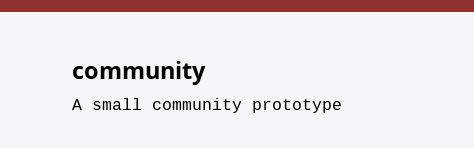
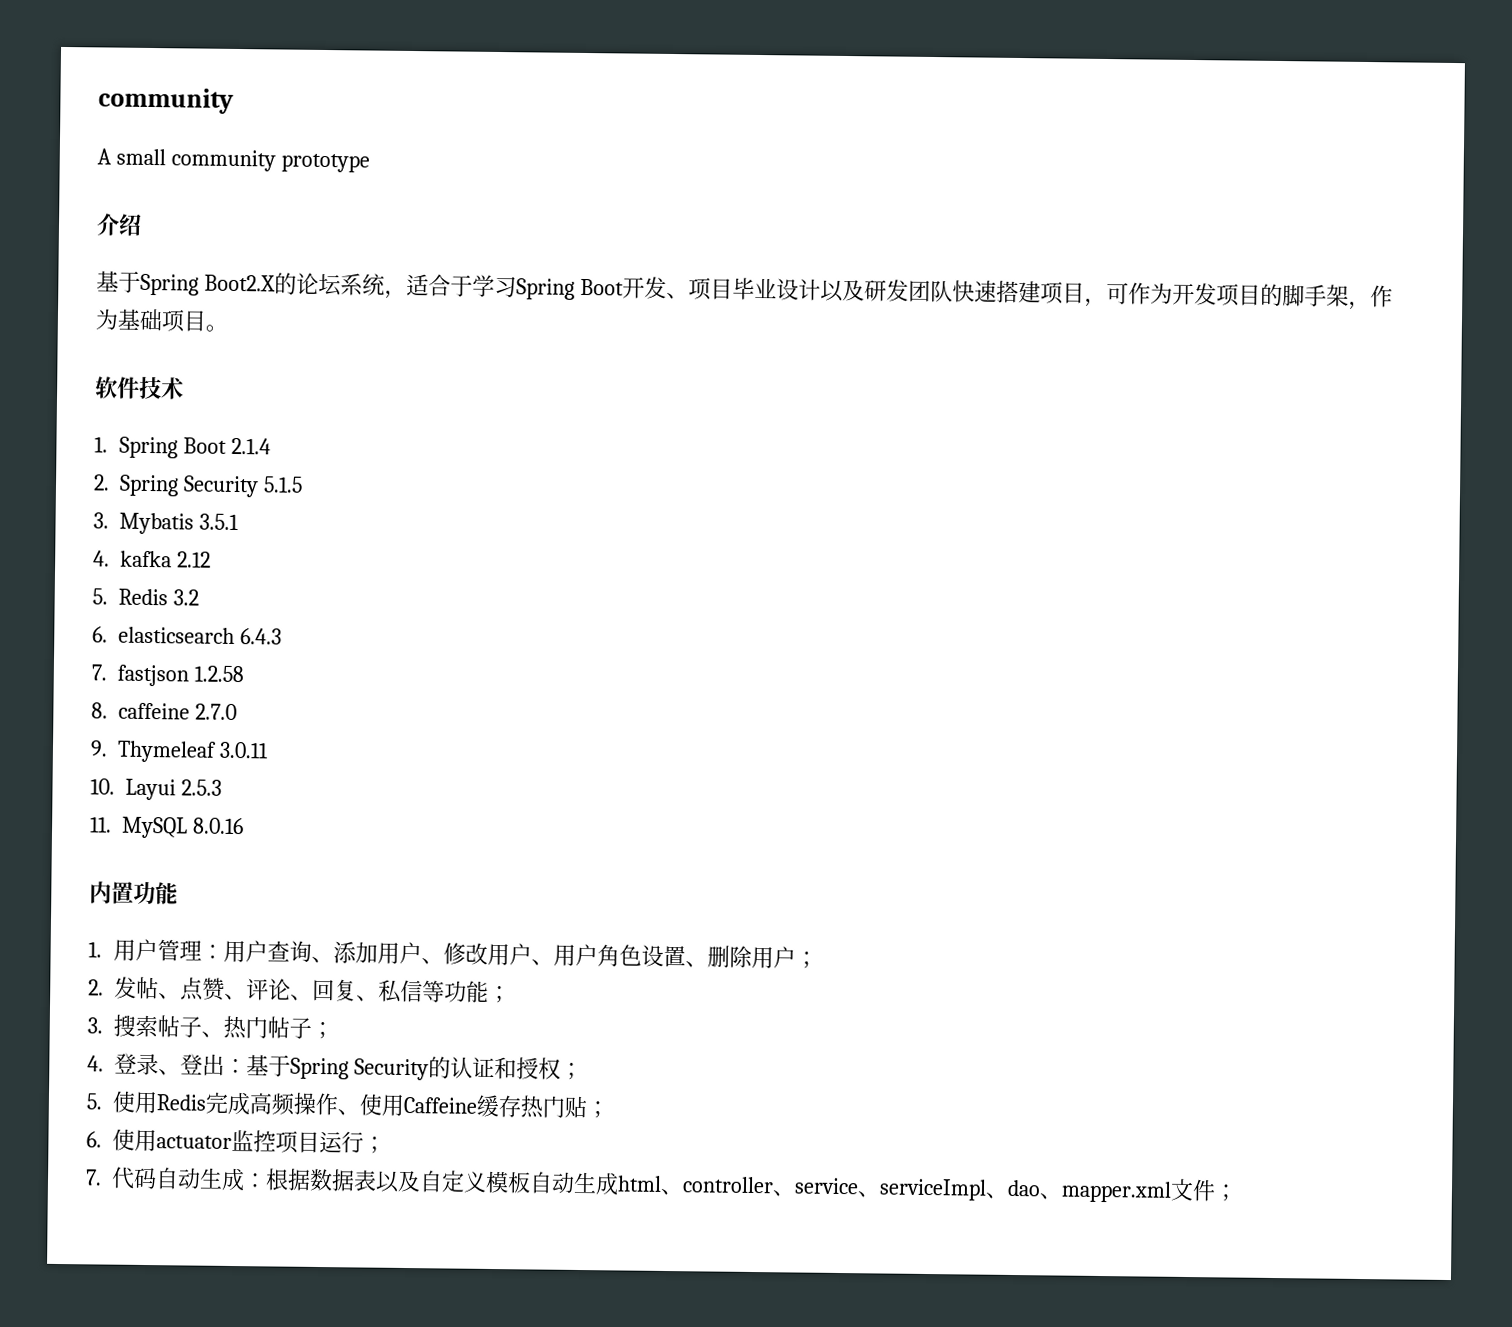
(342, 106) none -> [96,213,142,236] [96,270,1393,311] [95,308,228,333] [95,376,184,400] [94,436,271,459] [93,474,303,498] [93,512,239,535] [93,550,211,568] [92,588,199,606] [92,626,282,645] [91,664,244,687] [91,702,237,721] [90,740,269,763] [90,778,222,801] [90,816,244,839] [89,881,178,905] [88,938,819,969] [88,976,511,1004] [87,1014,334,1040] [87,1052,583,1081] [86,1090,609,1119] [86,1128,386,1154] [85,1166,1238,1203] // 介绍 // 基于Spring Boot2.X的论坛系统，适合于学习Spring Boot开发、项目毕业设计以及研发团队快速搭建项目，可作为开发项目的脚手架，作为基础项目。 // 软件技术 // 1. Spring Boot 2.1.4 // 2. Spring Security 5.1.5 // 3. Mybatis 3.5.1 // 4. kafka 2.12 // 5. Redis 3.2 // 6. elasticsearch 6.4.3 // 7. fastjson 1.2.58 // 8. caffeine 2.7.0 // 9. Thymeleaf 3.0.11 // 10. Layui 2.5.3 // 11. MySQL 8.0.16 // 内置功能 // 1.用户管理：用户查询、添加用户、修改用户、用户角色设置、删除用户； // 2.发帖、点赞、评论、回复、私信等功能； // 3.搜索帖子、热门帖子； // 4.登录、登出：基于Spring Security的认证和授权； // 5.使用Redis完成高频操作、使用Caffeine缓存热门贴； // 6.使用actuator监控项目运行； // 7.代码自动生成：根据数据表以及自定义模板自动生成html、controller、service、serviceImpl、dao、mapper.xml文件；

